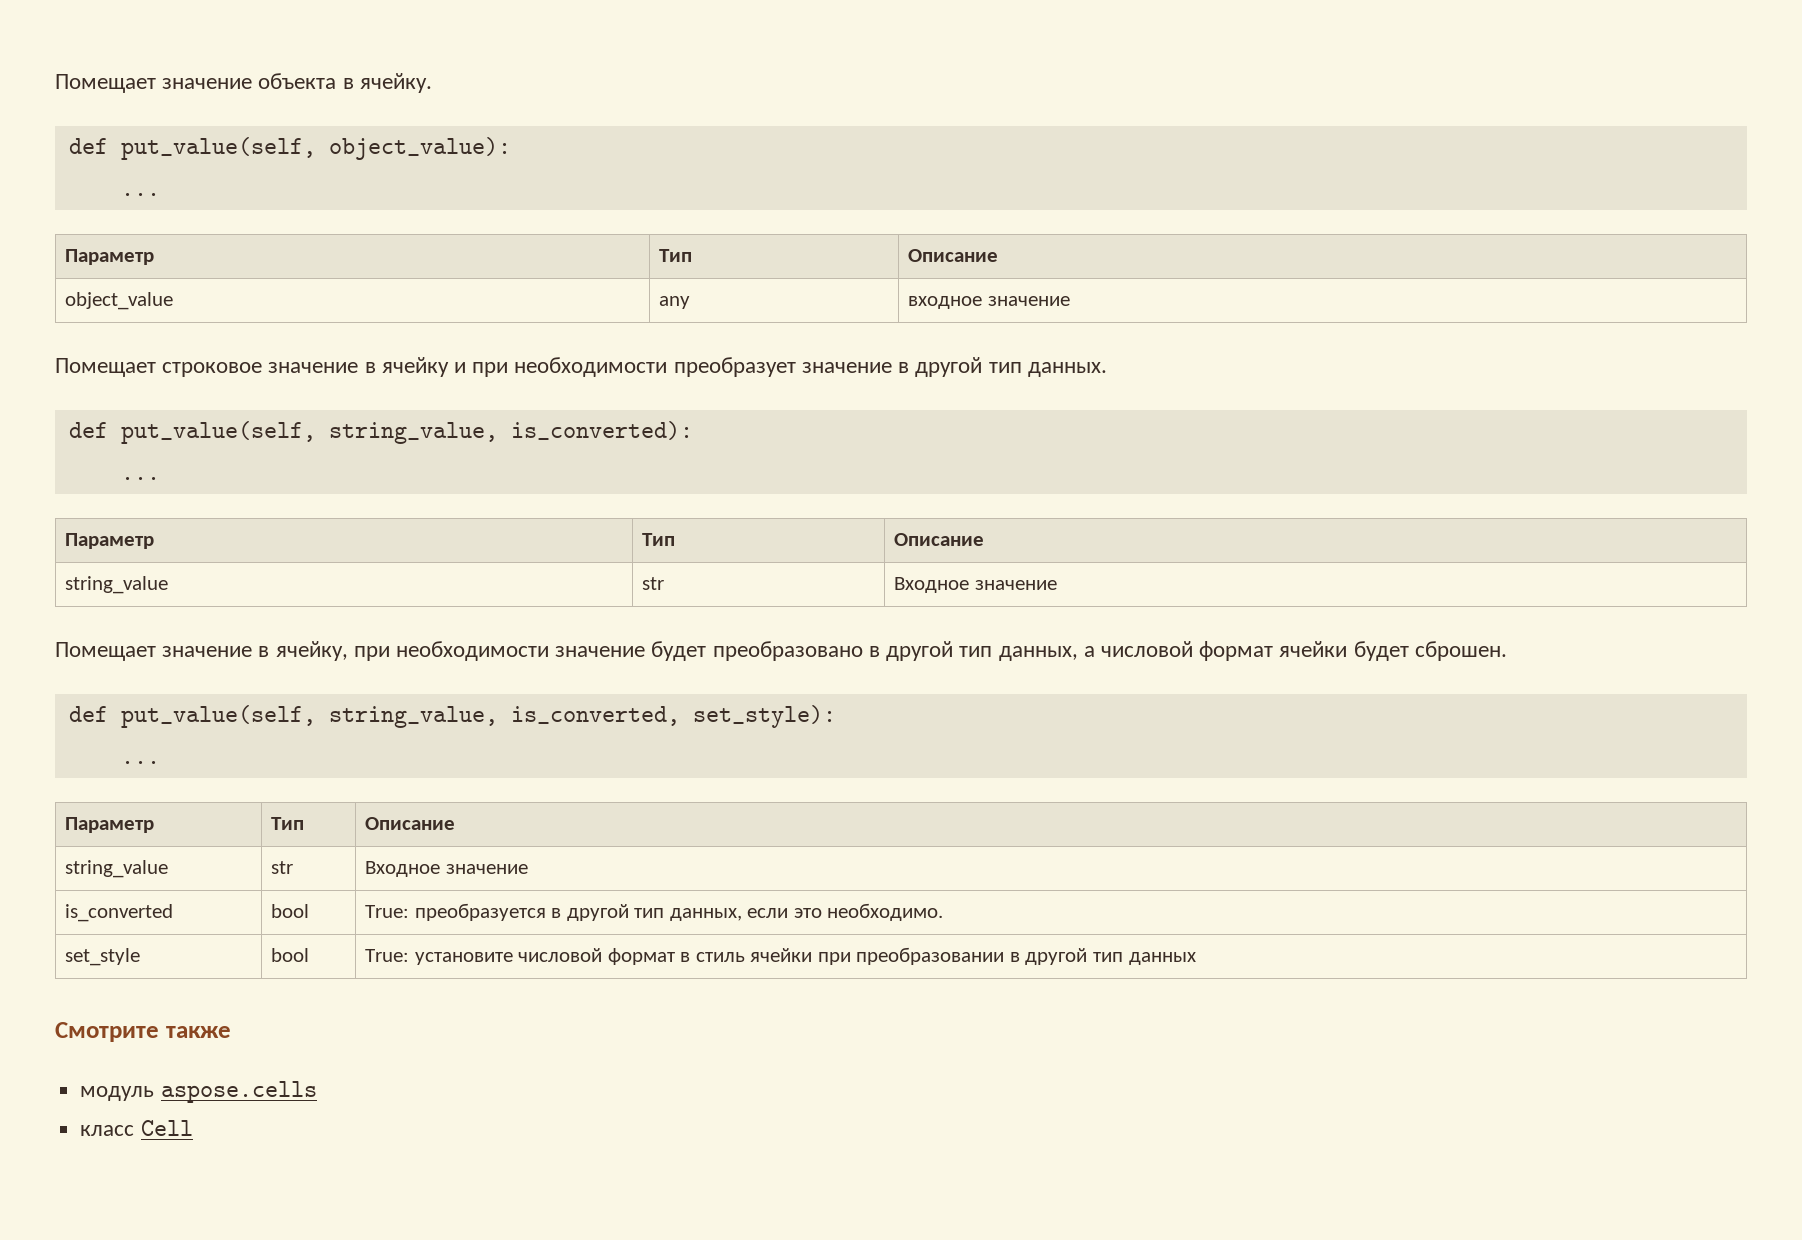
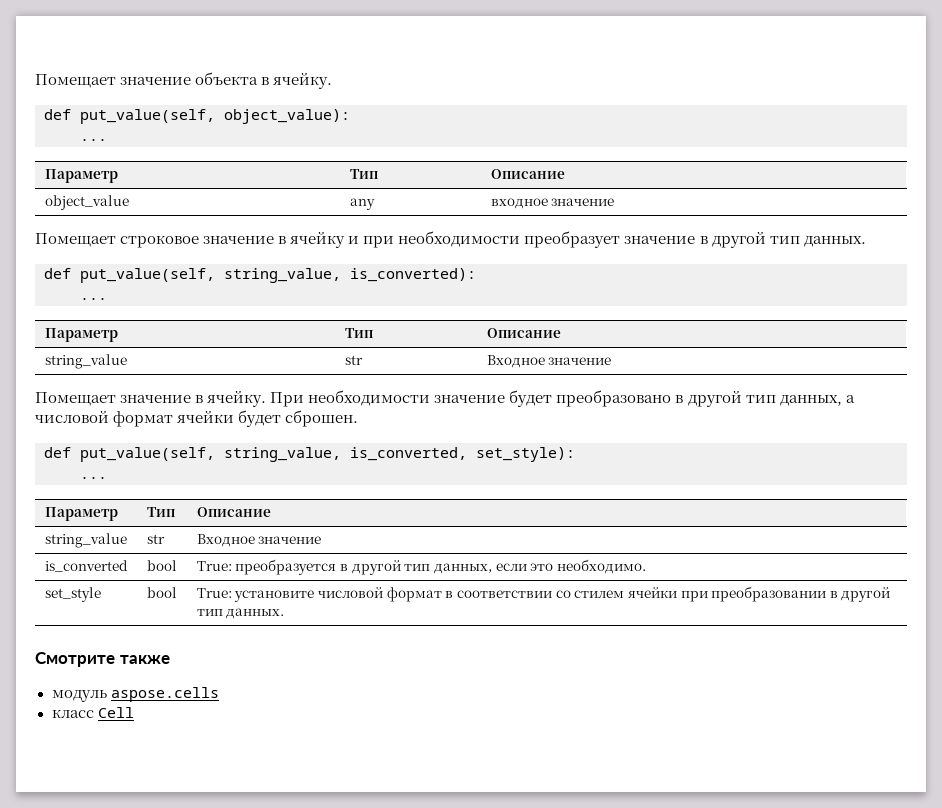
[275,641,390,661] ячейку, при -> [207,390,305,407] ячейку. При
[695,952,745,962] стиль -> [456,590,625,598] соответствии со стилем
[1128,952,1196,965] данных -> [226,608,285,619] данных.

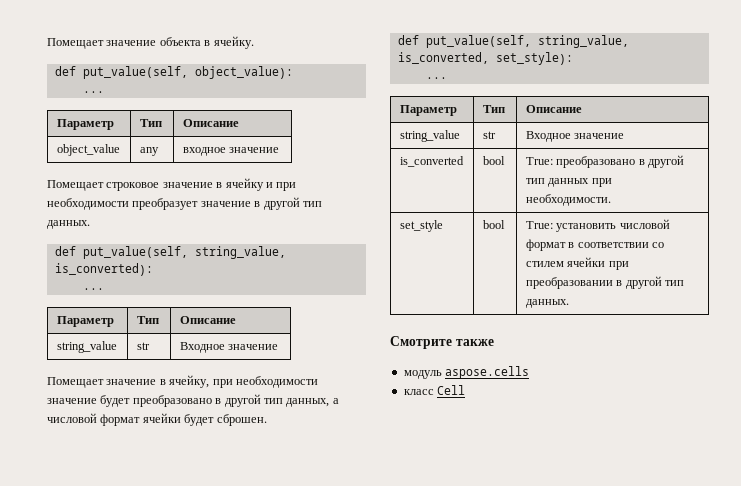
[207,390,305,407] ячейку. При -> [169,375,233,388] ячейку, при
[235,559,646,575] преобразуется в другой тип данных, если это необходимо. -> [556,155,684,168] [525,178,612,187] [525,194,611,206] преобразовано в другой тип данных при необходимости.
[234,590,315,602] установите -> [556,223,617,232] установить

